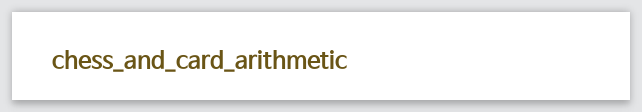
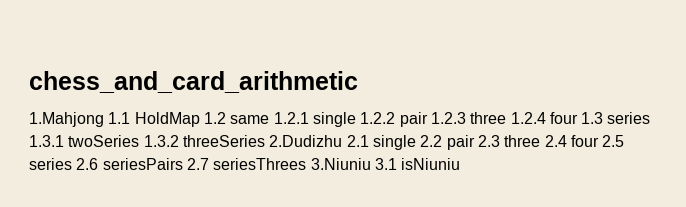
(347, 61) none -> [29,112,651,127] [29,135,625,150] [29,158,461,170] // 1.Mahjong 1.1 HoldMap 1.2 same 1.2.1 single 1.2.2 pair 1.2.3 three 1.2.4 four 1.3 series 1.3.1 twoSeries 1.3.2 threeSeries 2.Dudizhu 2.1 single 2.2 pair 2.3 three 2.4 four 2.5 series 2.6 seriesPairs 2.7 seriesThrees 3.Niuniu 3.1 isNiuniu

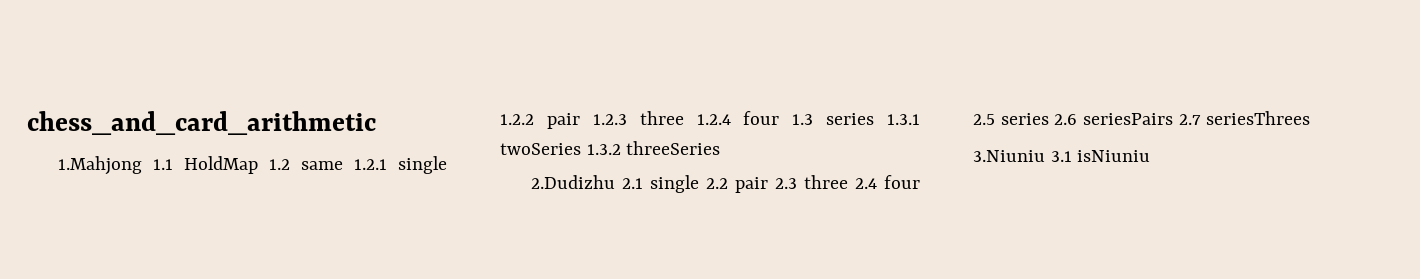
(265, 141) none -> (721, 148) //
(307, 164) none -> (1311, 118) //

